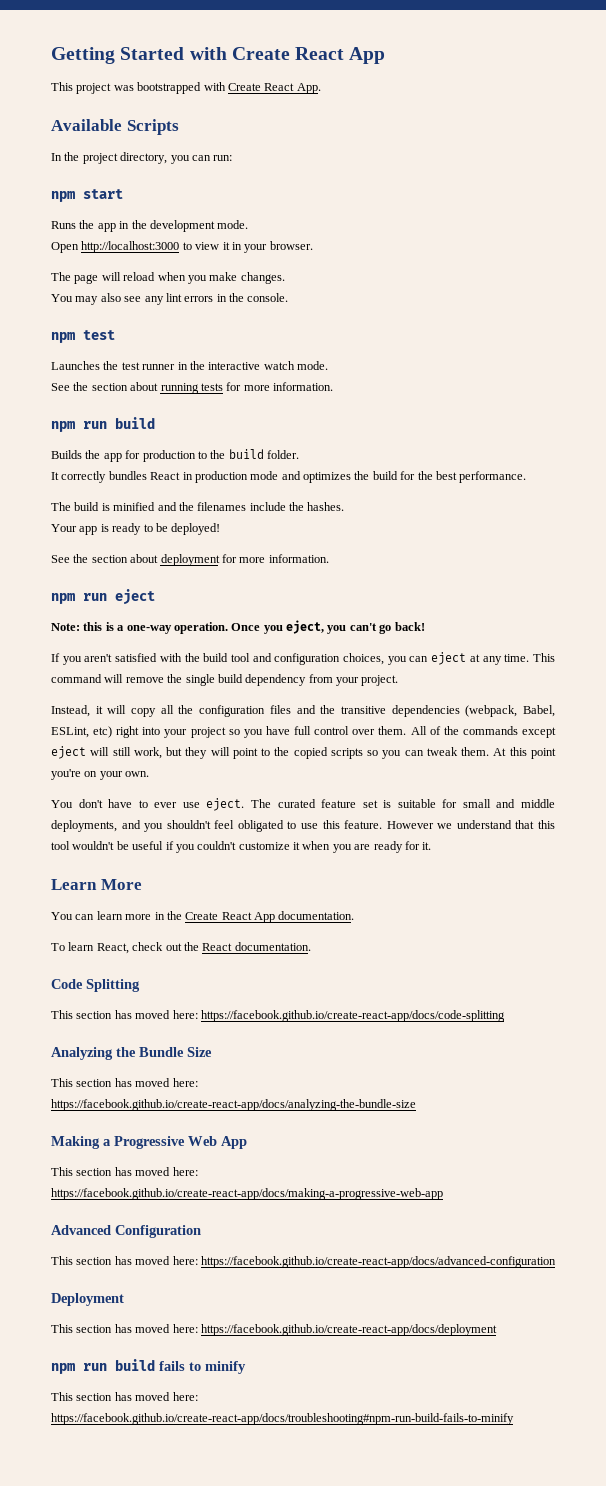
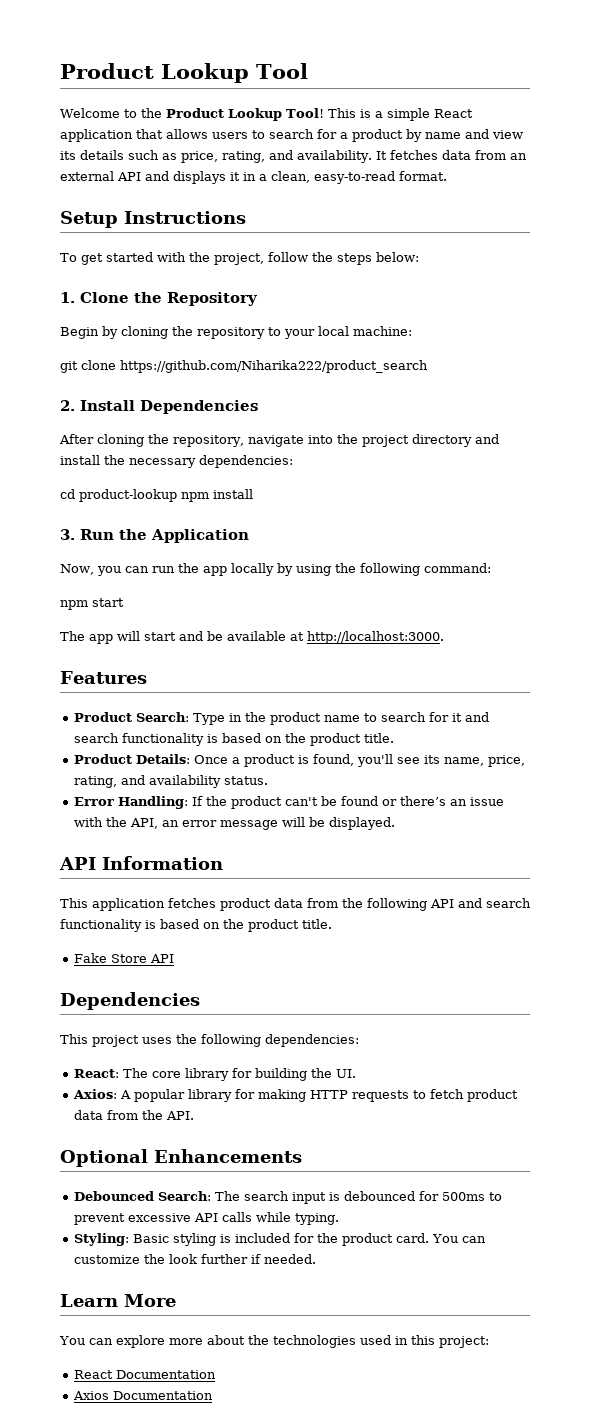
[51,47,386,64] [51,82,321,94] [51,119,179,135] [51,152,233,164] [51,189,123,202] [51,220,249,232] [51,241,313,253] [51,272,285,284] [51,293,289,305] [51,330,115,343] [51,361,328,370] [51,382,333,394] [51,417,155,432] [51,449,299,462] [51,471,527,483] [51,502,345,511] [51,523,221,535] [51,554,329,566] [51,589,155,605] [51,620,425,634] [51,652,555,665] [51,674,399,686] [51,705,555,717] [51,726,557,738] [51,746,556,759] [51,769,150,780] [51,798,555,811] [51,820,555,832] [51,841,432,853] [51,879,142,890] [51,911,355,923] [51,942,311,954] [51,979,140,992] [51,1010,505,1022] [51,1047,212,1060] [51,1078,198,1087] [51,1099,416,1111] [51,1136,247,1149] [51,1167,198,1176] [51,1188,443,1200] [51,1225,201,1238] [51,1256,556,1268] [51,1293,124,1306] [51,1324,497,1336] [51,1359,246,1374] [51,1392,198,1401] [51,1413,514,1425] Getting Started with Create React App // This project was bootstrapped with Create React App. // Available Scripts // In the project directory, you can run: // npm start // Runs the app in the development mode. // Open http://localhost:3000 to view it in your browser. // The page will reload when you make changes. // You may also see any lint errors in the console. // npm test // Launches the test runner in the interactive watch mode. // See the section about running tests for more information. // npm run build // Builds the app for production to the build folder. // It correctly bundles React in production mode and optimizes the build for the best performance. // The build is minified and the filenames include the hashes. // Your app is ready to be deployed! // See the section about deployment for more information. // npm run eject // Note: this is a one-way operation. Once you eject, you can't go back! // If you aren't satisfied with the build tool and configuration choices, you can eject at any time. This command will remove the single build dependency from your project. // Instead, it will copy all the configuration files and the transitive dependencies (webpack, Babel, ESLint, etc) right into your project so you have full control over them. All of the commands except eject will still work, but they will point to the copied scripts so you can tweak them. At this point you're on your own. // You don't have to ever use eject. The curated feature set is suitable for small and middle deployments, and you shouldn't feel obligated to use this feature. However we understand that this tool wouldn't be useful if you couldn't customize it when you are ready for it. // Learn More // You can learn more in the Create React App documentation. // To learn React, check out the React documentation. // Code Splitting // This section has moved here: https://facebook.github.io/create-react-app/docs/code-splitting // Analyzing the Bundle Size // This section has moved here: https://facebook.github.io/create-react-app/docs/analyzing-the-bundle-size // Making a Progressive Web App // This section has moved here: https://facebook.github.io/create-react-app/docs/making-a-progressive-web-app // Advanced Configuration // This section has moved here: https://facebook.github.io/create-react-app/docs/advanced-configuration // Deployment // This section has moved here: https://facebook.github.io/create-react-app/docs/deployment // npm run build fails to minify // This section has moved here: https://facebook.github.io/create-react-app/docs/troubleshooting#npm-run-build-fails-to-minify -> [60,63,308,83] [60,108,473,121] [60,129,523,142] [60,150,527,163] [60,171,447,184] [60,211,246,228] [60,252,419,265] [60,292,258,306] [60,326,412,339] [60,360,428,373] [60,400,258,414] [59,434,499,447] [60,455,293,468] [60,489,253,502] [60,529,249,543] [60,563,491,576] [60,598,124,610] [60,631,444,644] [60,671,147,684] [74,712,490,725] [74,733,395,746] [74,754,526,767] [74,775,269,788] [74,796,505,809] [74,817,396,830] [59,856,223,870] [60,898,531,911] [60,919,332,932] [74,953,175,963] [60,992,200,1010] [60,1034,359,1047] [74,1068,357,1081] [73,1089,519,1102] [74,1110,195,1120] [60,1149,302,1167] [74,1191,503,1204] [74,1212,340,1225] [74,1233,487,1246] [74,1254,317,1264] [60,1294,176,1307] [59,1335,489,1348] [74,1370,217,1379] [73,1391,214,1400] Product Lookup Tool // Welcome to the Product Lookup Tool! This is a simple React application that allows users to search for a product by name and view its details such as price, rating, and availability. It fetches data from an external API and displays it in a clean, easy-to-read format. // Setup Instructions // To get started with the project, follow the steps below: // 1. Clone the Repository // Begin by cloning the repository to your local machine: // git clone https://github.com/Niharika222/product_search // 2. Install Dependencies // After cloning the repository, navigate into the project directory and install the necessary dependencies: // cd product-lookup npm install // 3. Run the Application // Now, you can run the app locally by using the following command: // npm start // The app will start and be available at http://localhost:3000. // Features // Product Search: Type in the product name to search for it and search functionality is based on the product title. // Product Details: Once a product is found, you'll see its name, price, rating, and availability status. // Error Handling: If the product can't be found or there’s an issue with the API, an error message will be displayed. // API Information // This application fetches product data from the following API and search functionality is based on the product title. // Fake Store API // Dependencies // This project uses the following dependencies: // React: The core library for building the UI. // Axios: A popular library for making HTTP requests to fetch product data from the API. // Optional Enhancements // Debounced Search: The search input is debounced for 500ms to prevent excessive API calls while typing. // Styling: Basic styling is included for the product card. You can customize the look further if needed. // Learn More // You can explore more about the technologies used in this project: // React Documentation // Axios Documentation

